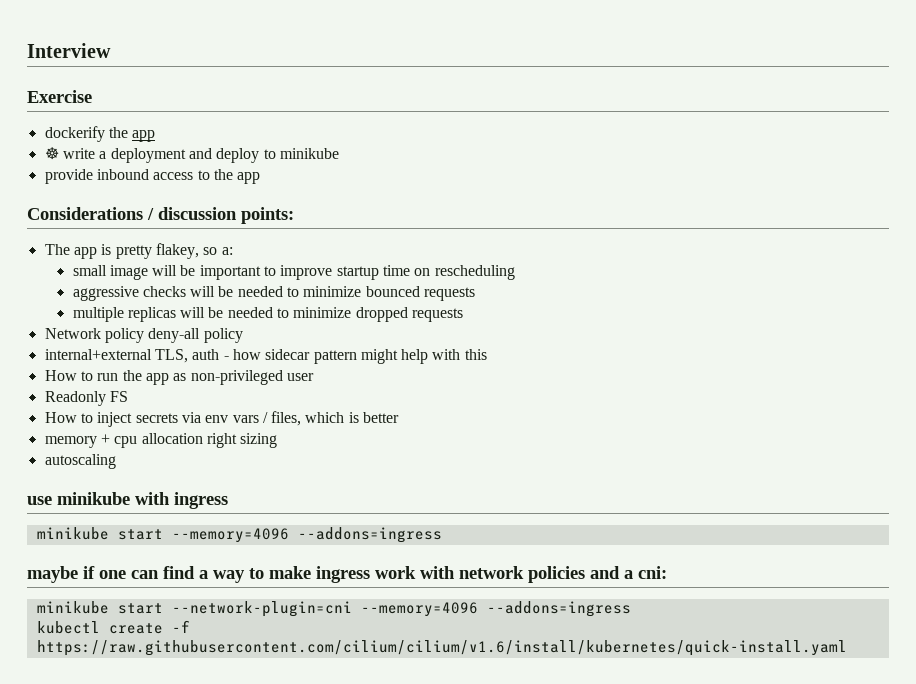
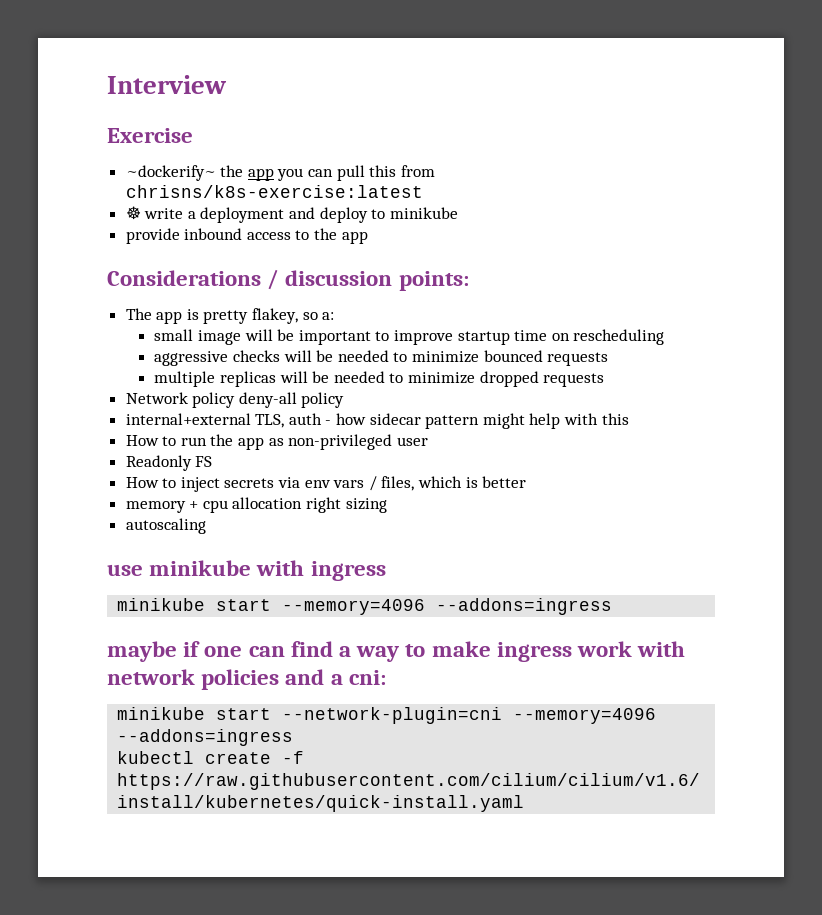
[44,126,156,142] dockerify the app -> [125,165,435,181] [125,185,423,198] ~dockerify~ the app you can pull this from chrisns/k8s-exercise:latest

